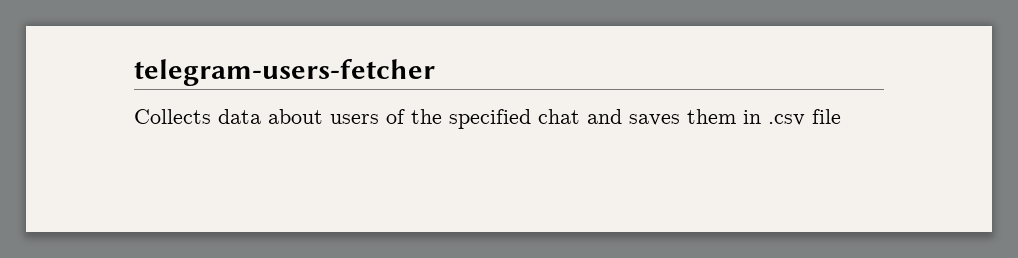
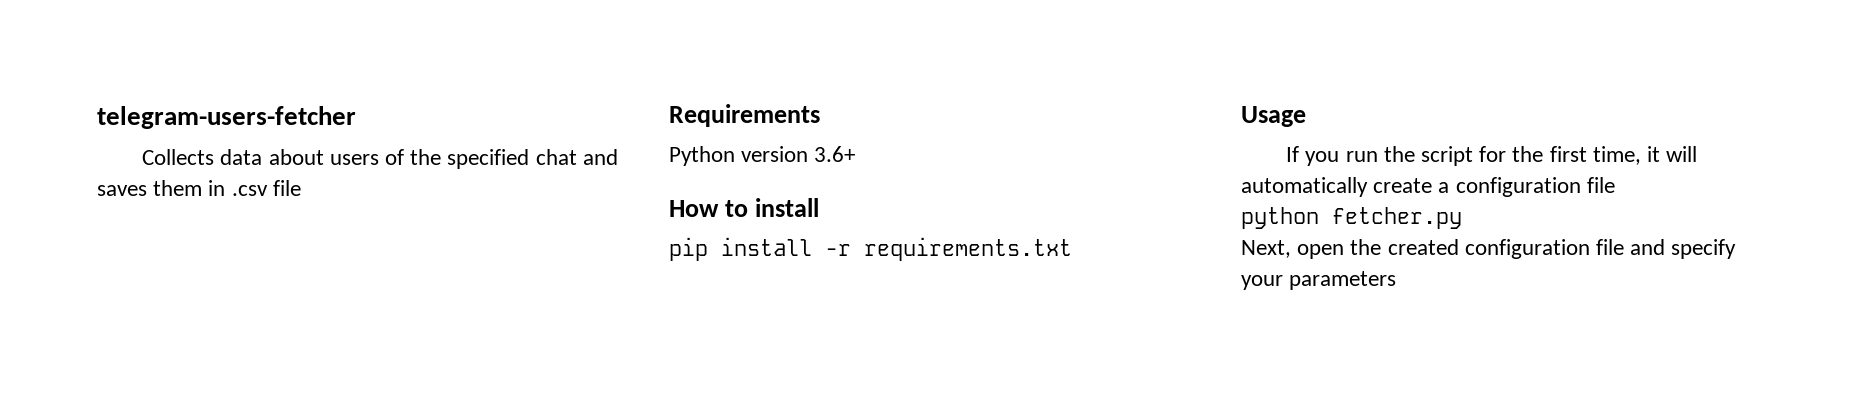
(841, 116) none -> [669,104,820,127] [669,146,856,166] [669,198,819,217] [669,237,1072,261] [1241,106,1306,127] [1286,146,1698,166] [1241,177,1615,197] [1241,207,1462,229] [1241,239,1737,259] [1241,271,1397,290] // Requirements // Python version 3.6+ // How to install // pip install -r requirements.txt // Usage // If you run the script for the first time, it will automatically create a configuration file // python fetcher.py // Next, open the created configuration file and specify your parameters

